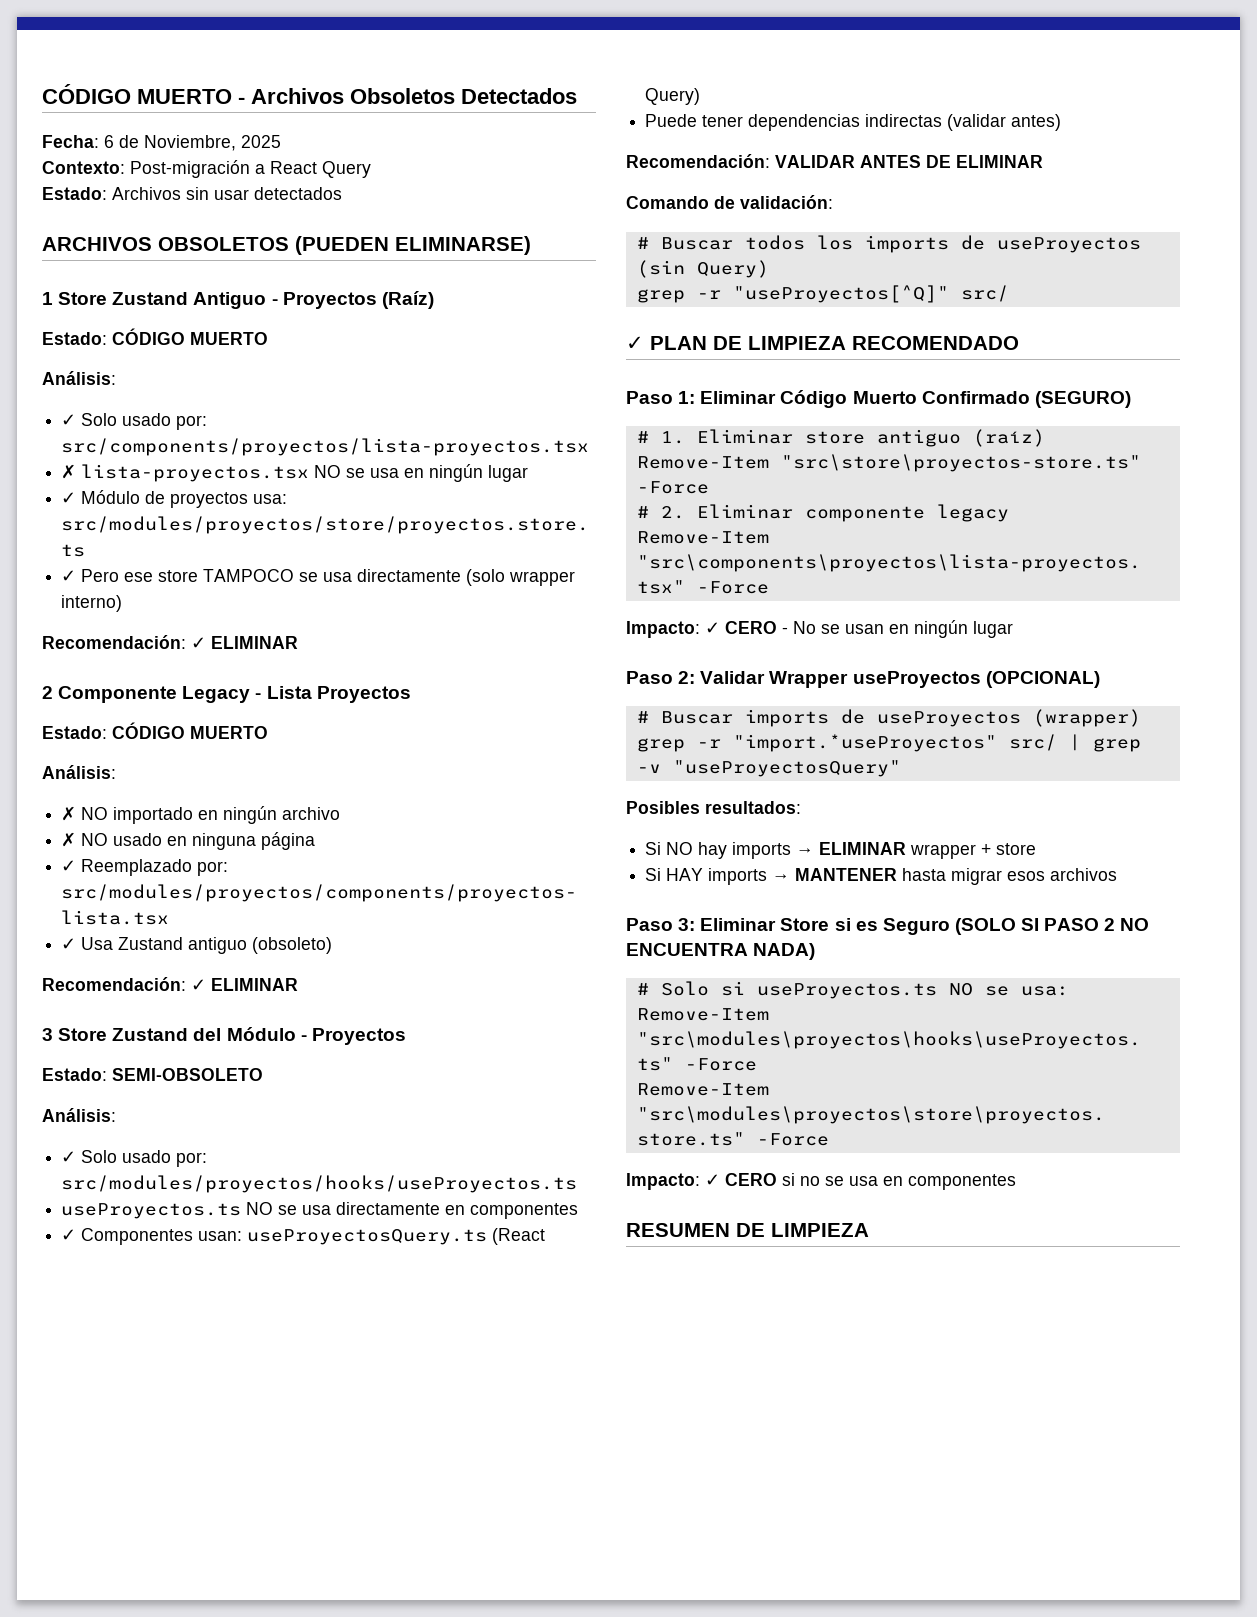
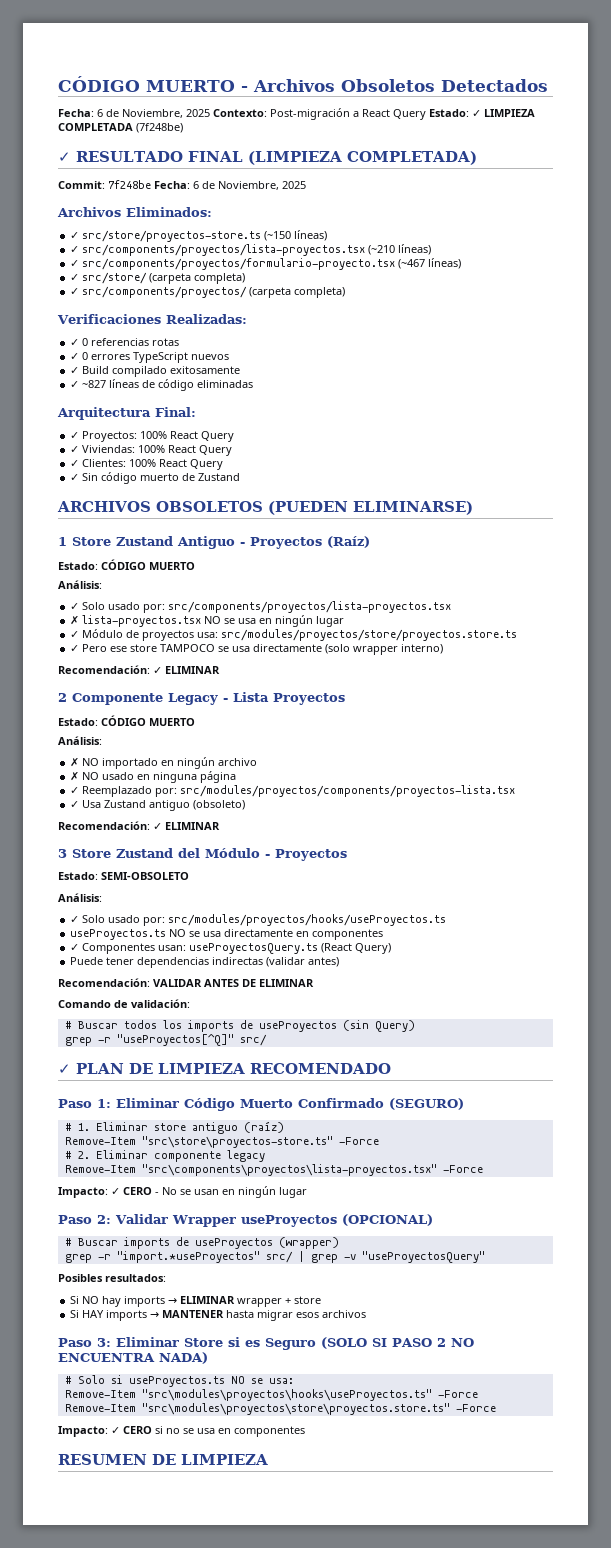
(281, 141) // -> (210, 113) none
[42,187,342,200] // Estado: Archivos sin usar detectados -> [429,109,535,117] [58,123,183,133] [58,151,477,165] [58,180,306,190] [57,207,212,217] [70,230,328,242] [70,244,432,256] [70,258,462,270] [70,272,246,284] [70,286,346,298] [57,314,247,324] [70,338,180,346] [70,352,230,363] [70,366,241,377] [70,379,254,391] [57,407,196,420] [70,431,235,442] [70,445,233,456] [70,459,224,470] [70,472,241,484] Estado: ✓ LIMPIEZA COMPLETADA (7f248be) // ✓ RESULTADO FINAL (LIMPIEZA COMPLETADA) // Commit: 7f248be Fecha: 6 de Noviembre, 2025 // Archivos Eliminados: // ✓ src/store/proyectos-store.ts (~150 líneas) // ✓ src/components/proyectos/lista-proyectos.tsx (~210 líneas) // ✓ src/components/proyectos/formulario-proyecto.tsx (~467 líneas) // ✓ src/store/ (carpeta completa) // ✓ src/components/proyectos/ (carpeta completa) // Verificaciones Realizadas: // ✓ 0 referencias rotas // ✓ 0 errores TypeScript nuevos // ✓ Build compilado exitosamente // ✓ ~827 líneas de código eliminadas // Arquitectura Final: // ✓ Proyectos: 100% React Query // ✓ Viviendas: 100% React Query // ✓ Clientes: 100% React Query // ✓ Sin código muerto de Zustand

